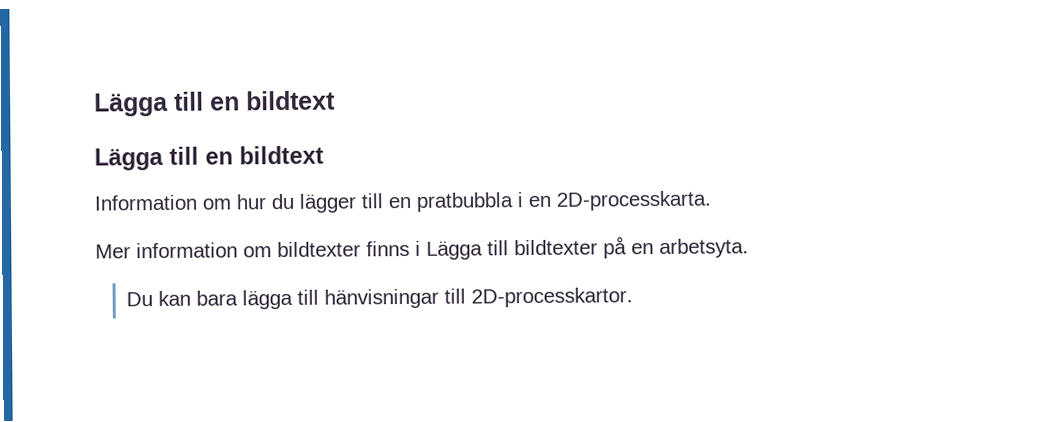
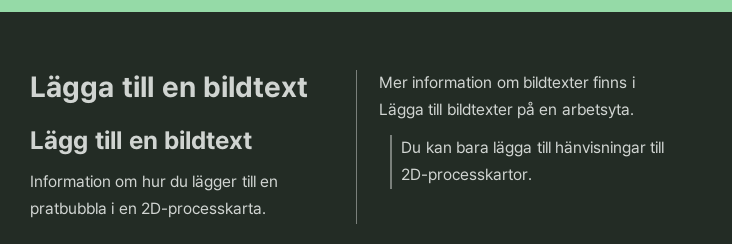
[94,90,336,117] [94,147,164,171] Lägga till en bildtext // Lägga -> [30,75,309,104] [30,130,88,155] Lägga till en bildtext // Lägg

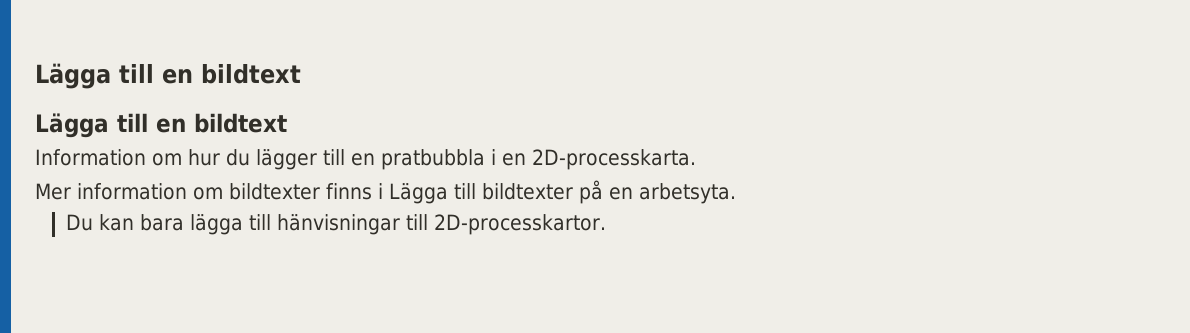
[30,75,309,104] [30,130,88,155] Lägga till en bildtext // Lägg -> [35,63,301,89] [35,113,109,138] Lägga till en bildtext // Lägga

